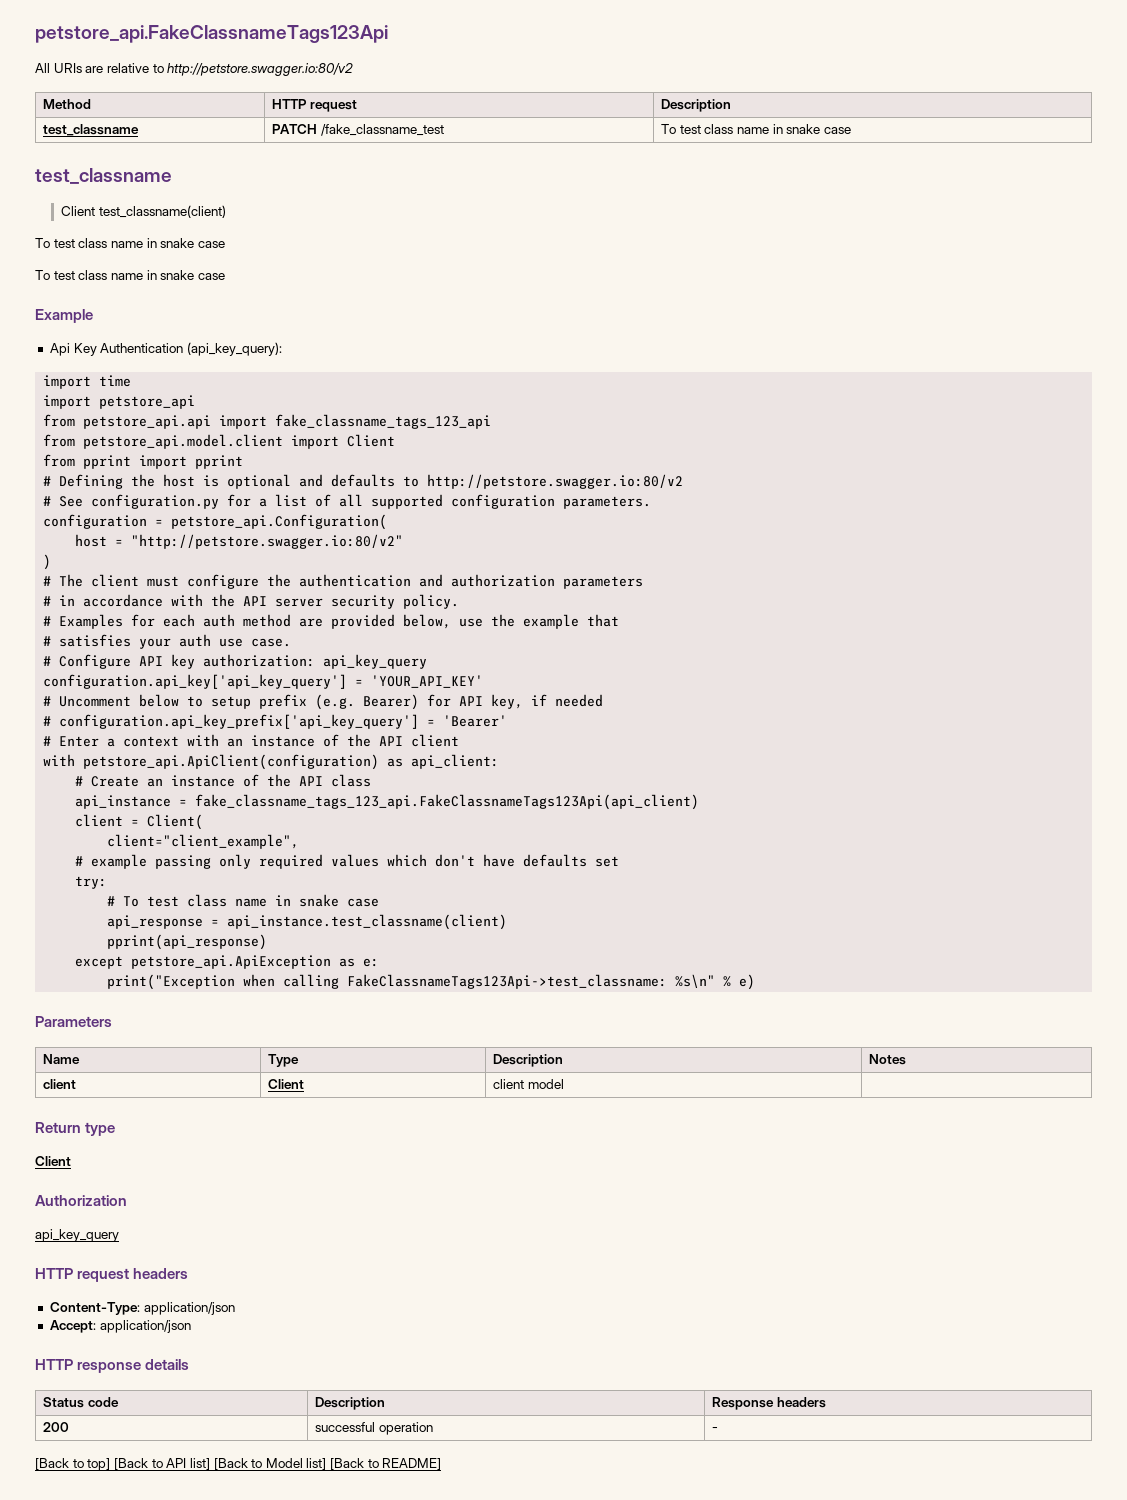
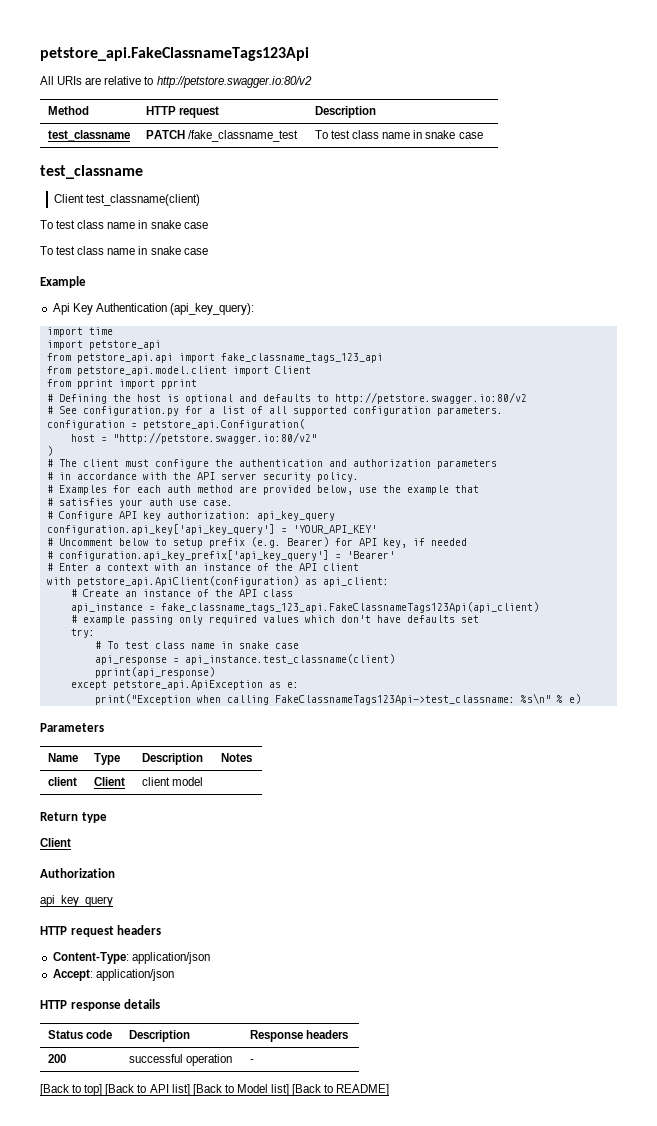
[75,814,204,830] [107,834,300,849] // client = Client( // client="client_example", -> (539, 607) none

